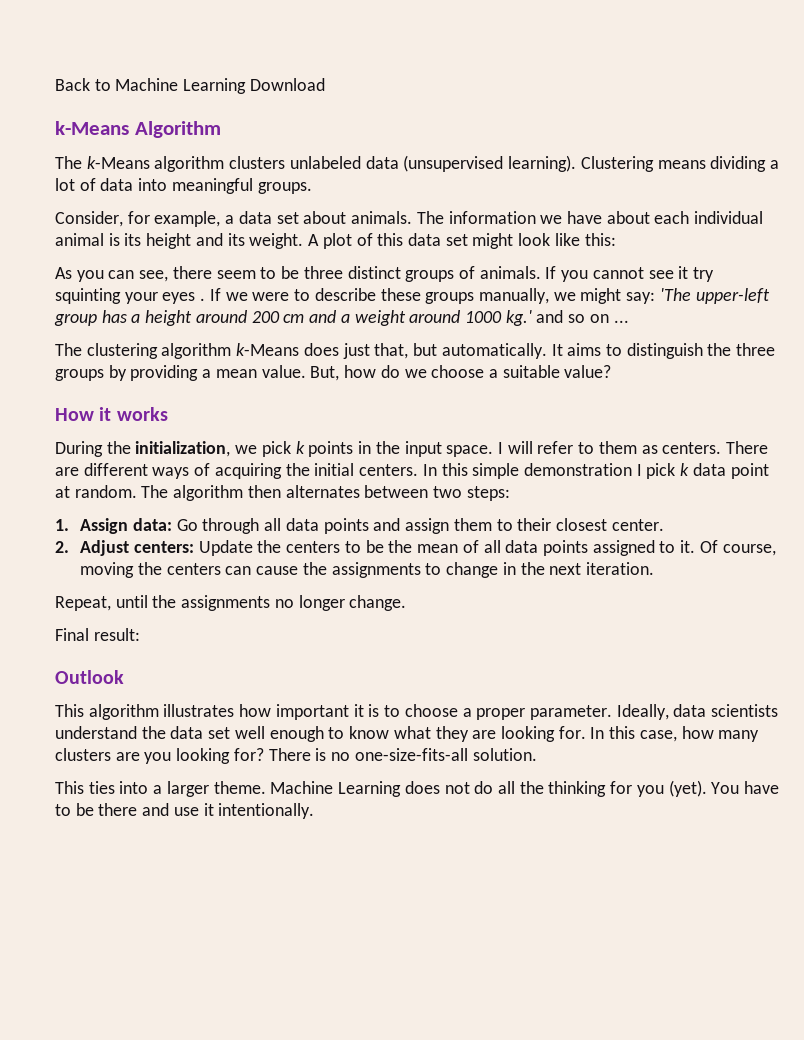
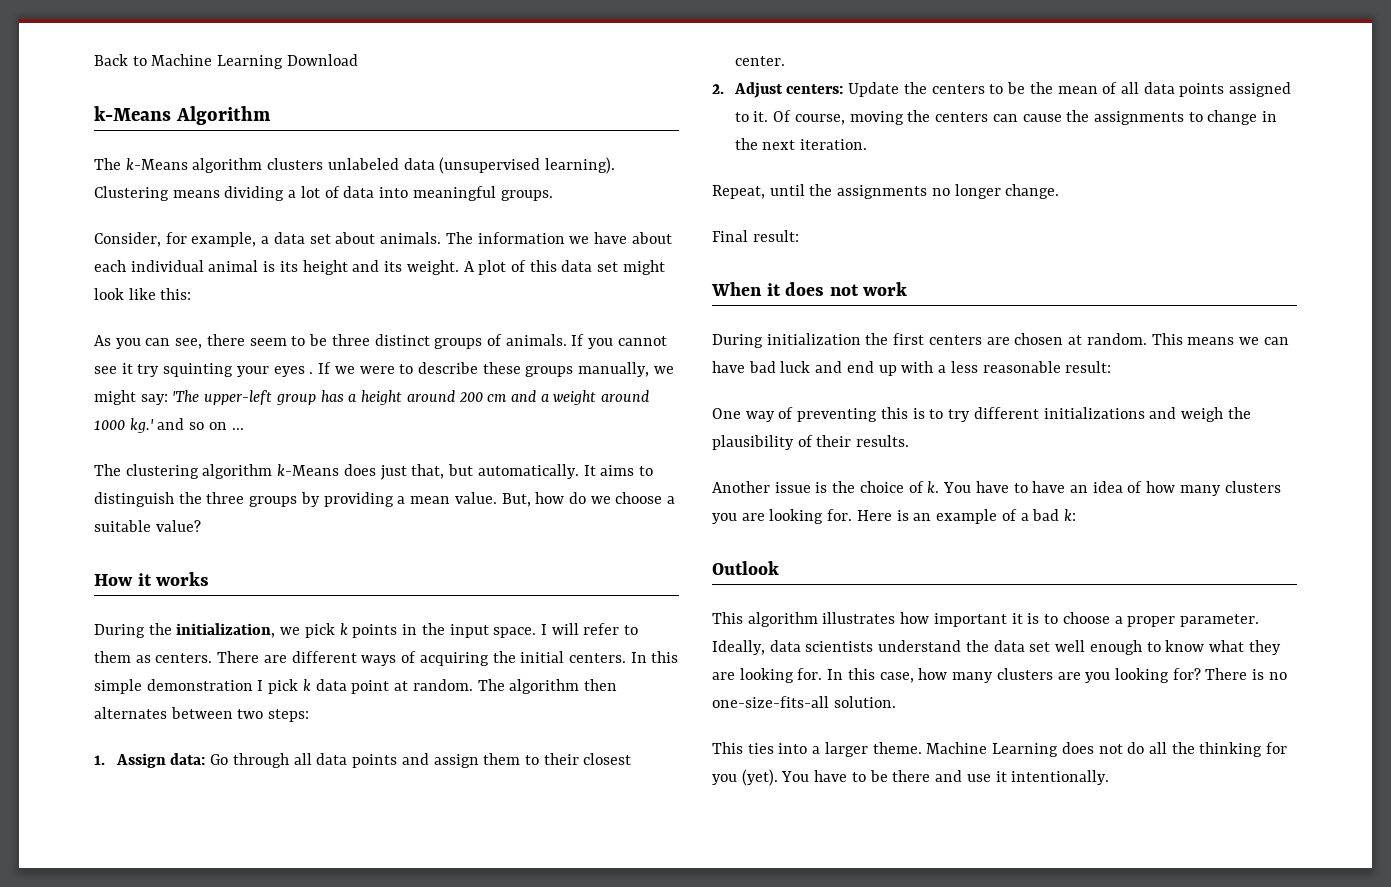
(140, 634) none -> [711,282,908,296] [712,333,1289,348] [712,361,1112,376] [712,407,1251,422] [712,435,910,450] [712,481,1281,496] [712,509,1076,524] // When it does not work // During initialization the first centers are chosen at random. This means we can have bad luck and end up with a less reasonable result: // One way of preventing this is to try different initializations and weigh the plausibility of their results. // Another issue is the choice of k. You have to have an idea of how many clusters you are looking for. Here is an example of a bad k:

